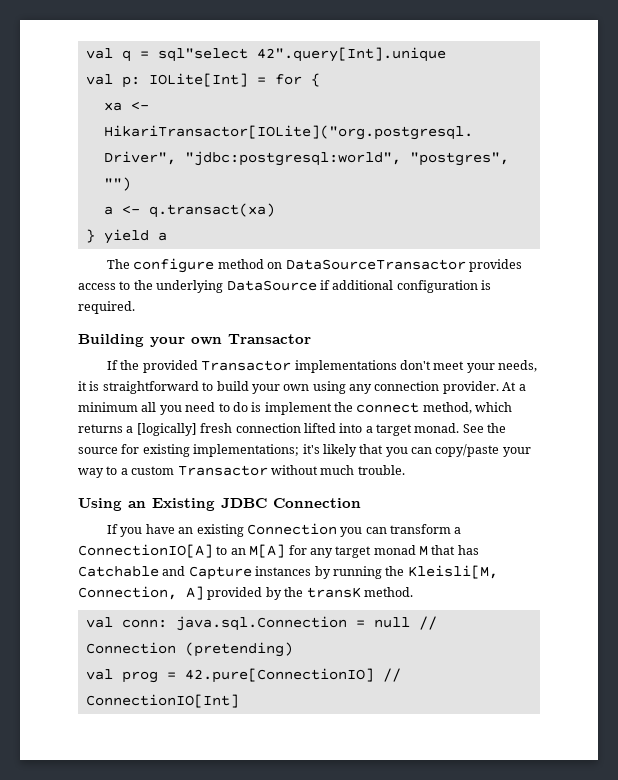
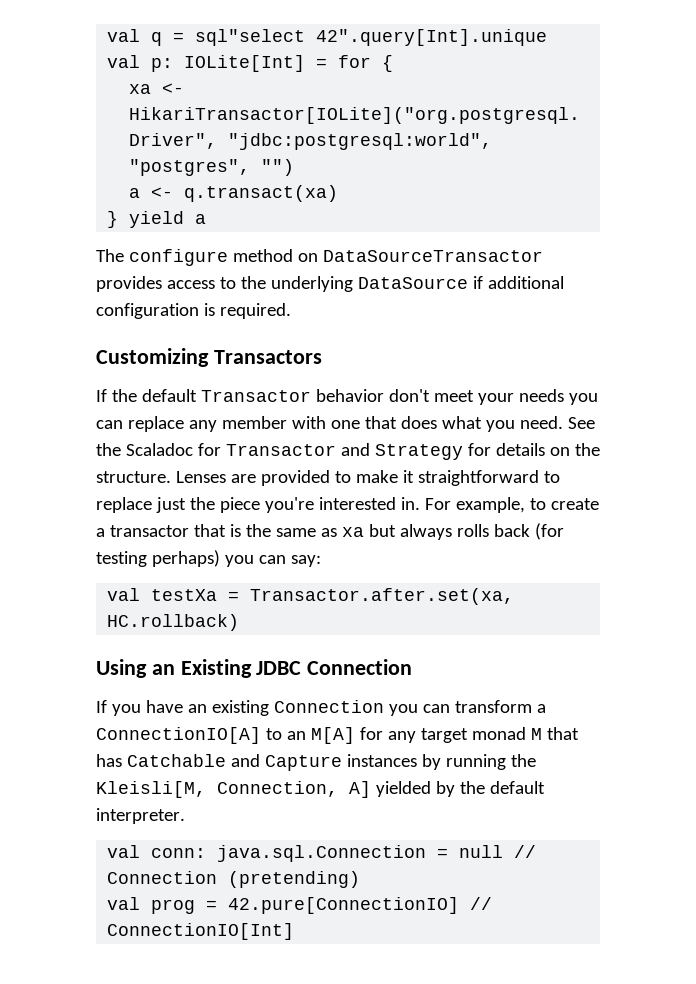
[78,334,311,347] [107,360,538,373] [78,381,526,394] [78,402,513,415] [78,423,507,436] [78,444,531,457] [78,465,405,478] Building your own Transactor // If the provided Transactor implementations don't meet your needs, it is straightforward to build your own using any connection provider. At a minimum all you need to do is implement the connect method, which returns a [logically] fresh connection lifted into a target monad. See the source for existing implementations; it's likely that you can copy/paste your way to a custom Transactor without much trouble. -> [96,348,322,367] [96,389,598,405] [96,416,595,432] [96,443,600,460] [96,470,560,486] [96,497,599,513] [96,523,564,540] [96,550,321,567] [107,588,515,605] [107,614,240,631] Customizing Transactors // If the default Transactor behavior don't meet your needs you can replace any member with one that does what you need. See the Scaladoc for Transactor and Strategy for details on the structure. Lenses are provided to make it straightforward to replace just the piece you're interested in. For example, to create a transactor that is the same as xa but always rolls back (for testing perhaps) you can say: // val testXa = Transactor.after.set(xa, HC.rollback)
[207,587,263,600] provided -> [375,781,431,797] yielded
[306,587,413,598] transK method. -> [489,781,545,794] [96,808,185,824] default interpreter.

